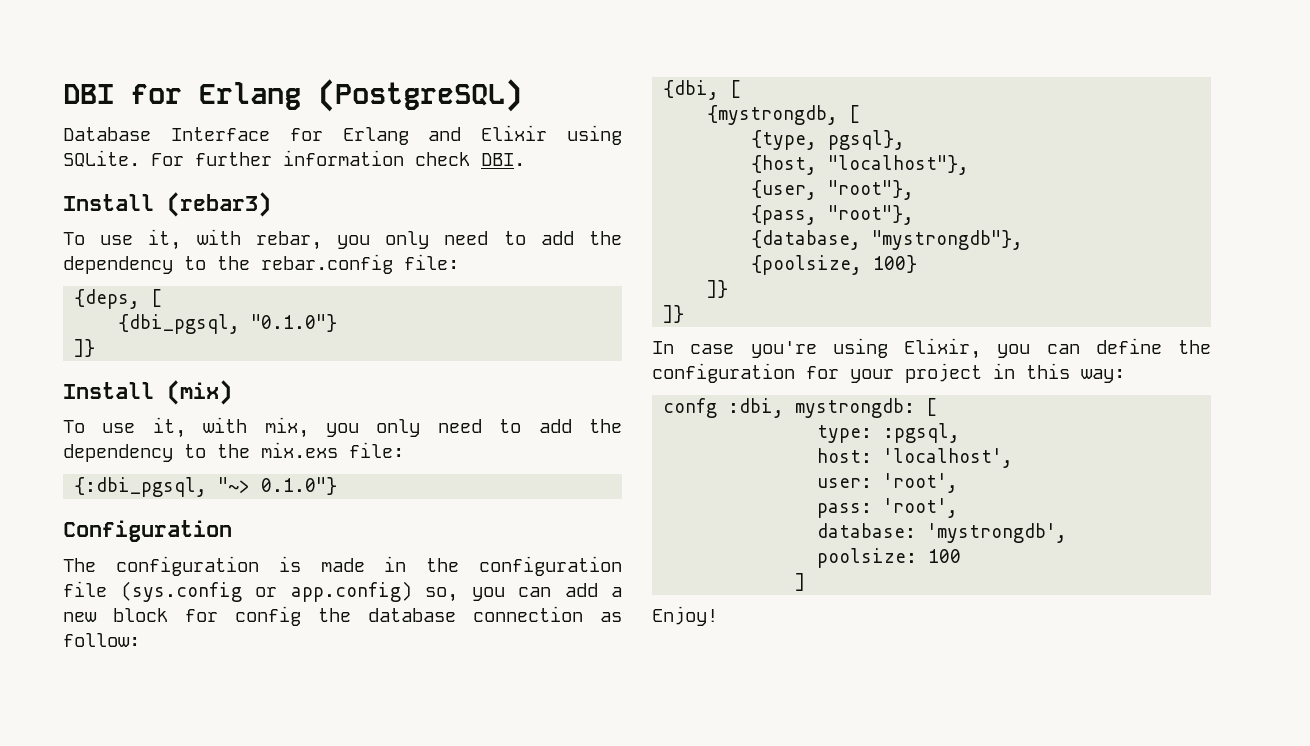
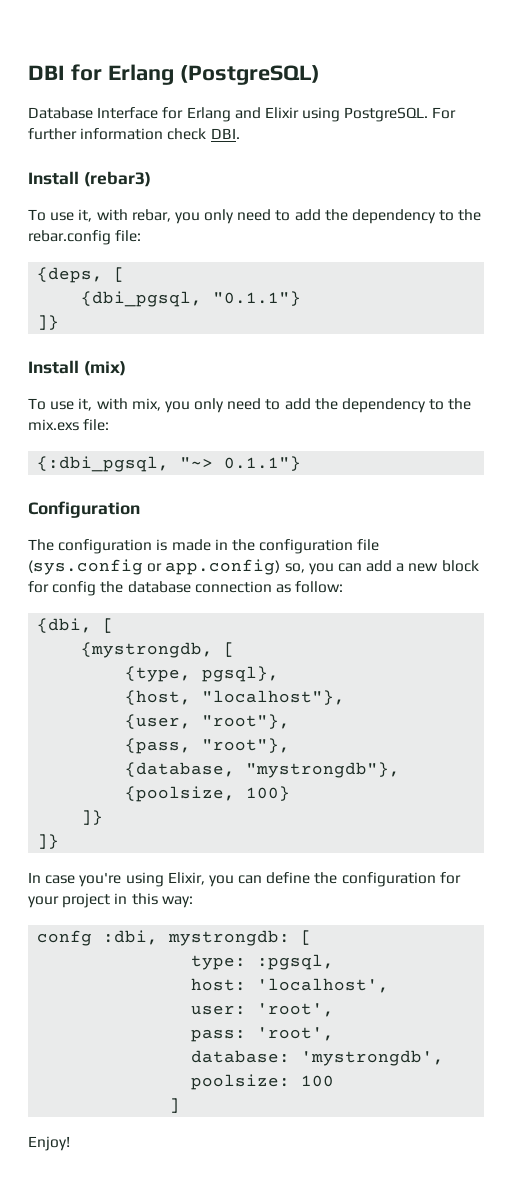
[63,150,140,167] SQLite. -> [344,107,429,122] PostgreSQL.
[251,314,338,332] "0.1.0"} -> [213,291,302,306] "0.1.1"}
[261,477,338,495] 0.1.0"} -> [224,456,302,471] 0.1.1"}

